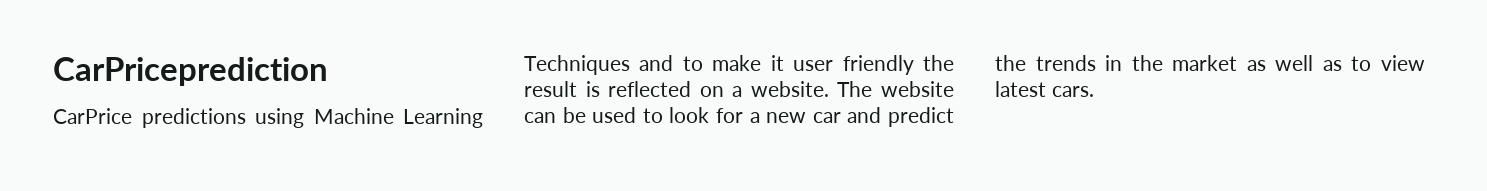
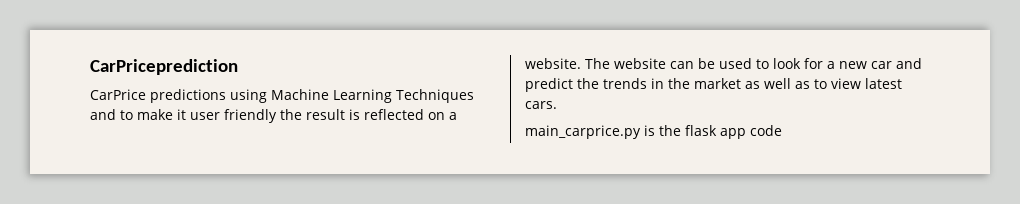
(1094, 91) none -> [525,125,782,139] // main_carprice.py is the flask app code

